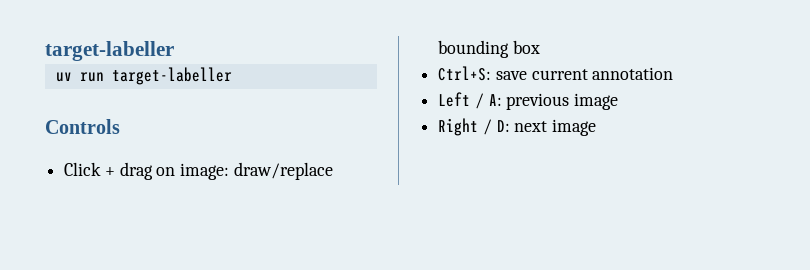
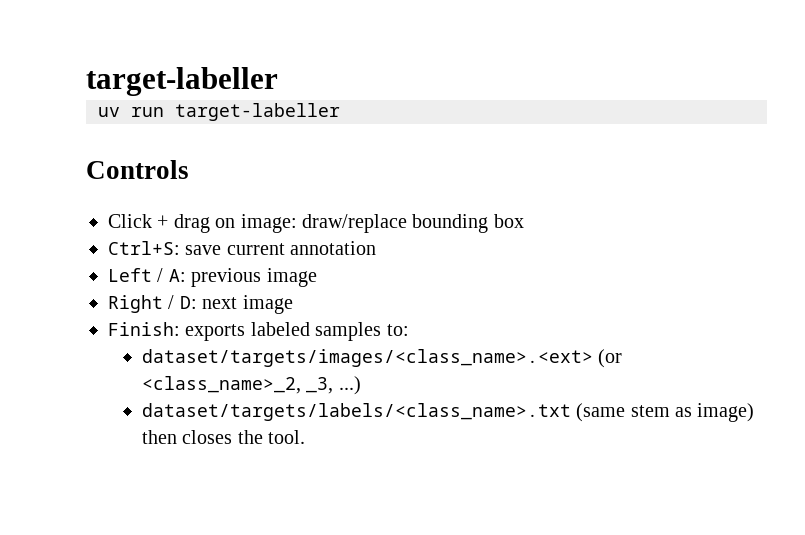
(597, 127) none -> [108,322,409,341] [141,349,623,368] [141,376,361,395] [141,403,755,422] [141,430,306,444] // Finish: exports labeled samples to: // dataset/targets/images/<class_name>.<ext> (or <class_name>_2, _3, ...) // dataset/targets/labels/<class_name>.txt (same stem as image) then closes the tool.

